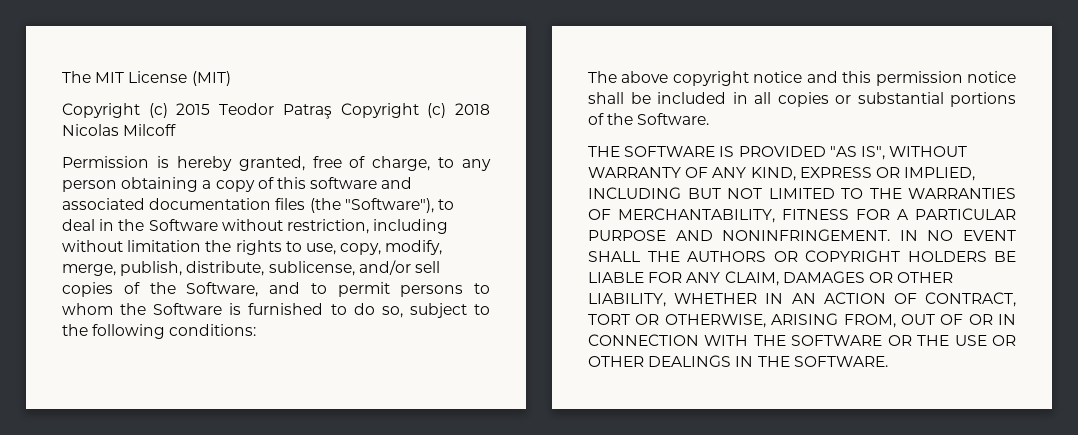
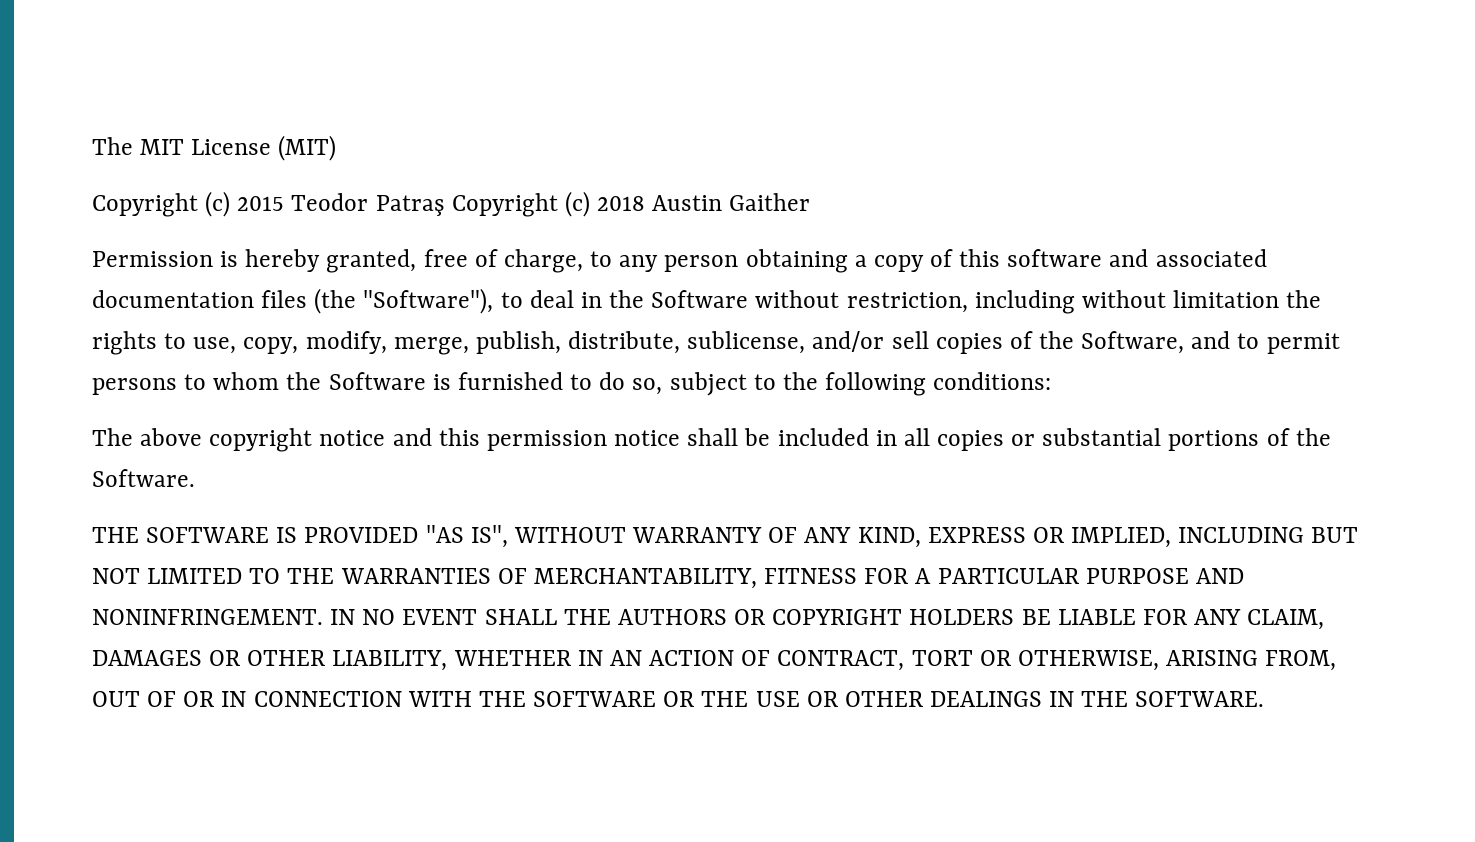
[62,124,177,136] Nicolas Milcoff -> [652,193,811,211] Austin Gaither

